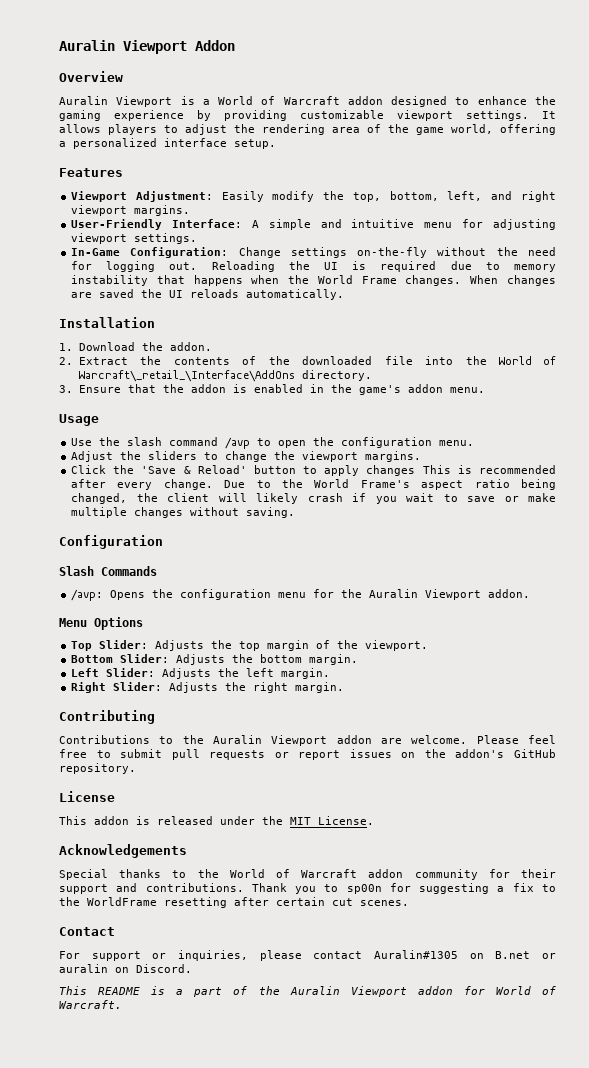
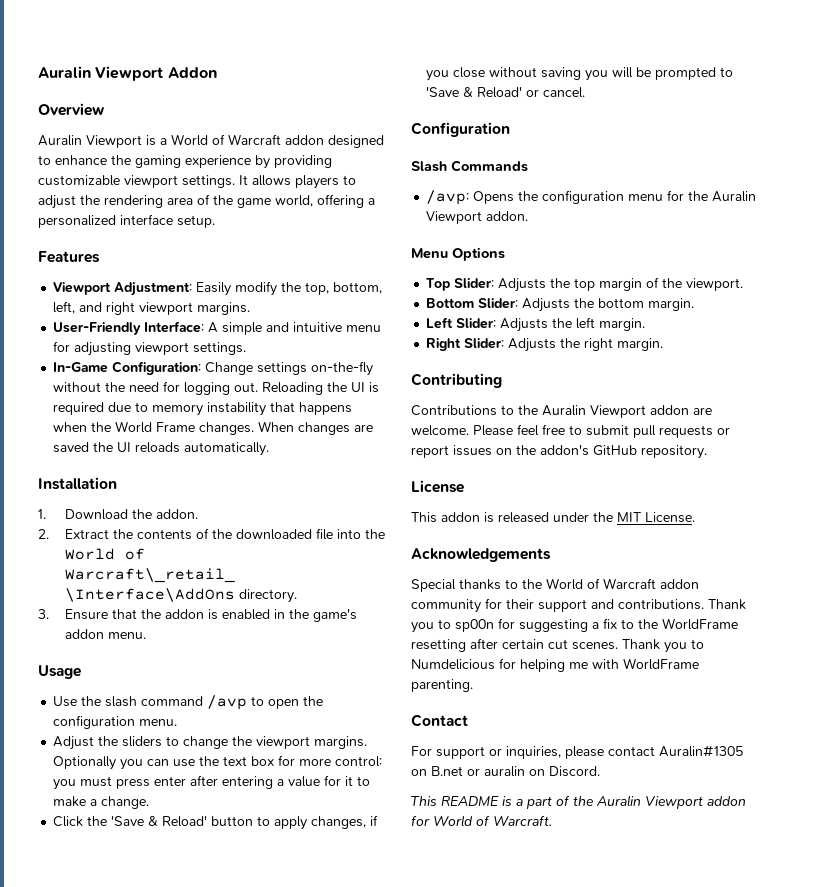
(422, 456) none -> [53,755,383,770] [53,775,371,790] [53,796,150,809] Optionally you can use the text box for more control: you must press enter after entering a value for it to make a change.
[366,465,556,476] [71,479,556,490] [71,493,556,504] [71,507,296,518] changes This is recommended after every change. Due to the World Frame's aspect ratio being changed, the client will likely crash if you wait to save or make multiple changes without saving. -> [311,815,379,829] [426,67,734,81] [426,87,586,98] changes, if you close without saving you will be prompted to 'Save & Reload' or cancel.
(409, 903) none -> [622,639,704,653] [411,658,699,672] [411,679,473,692] Thank you to Numdelicious for helping me with WorldFrame parenting.

